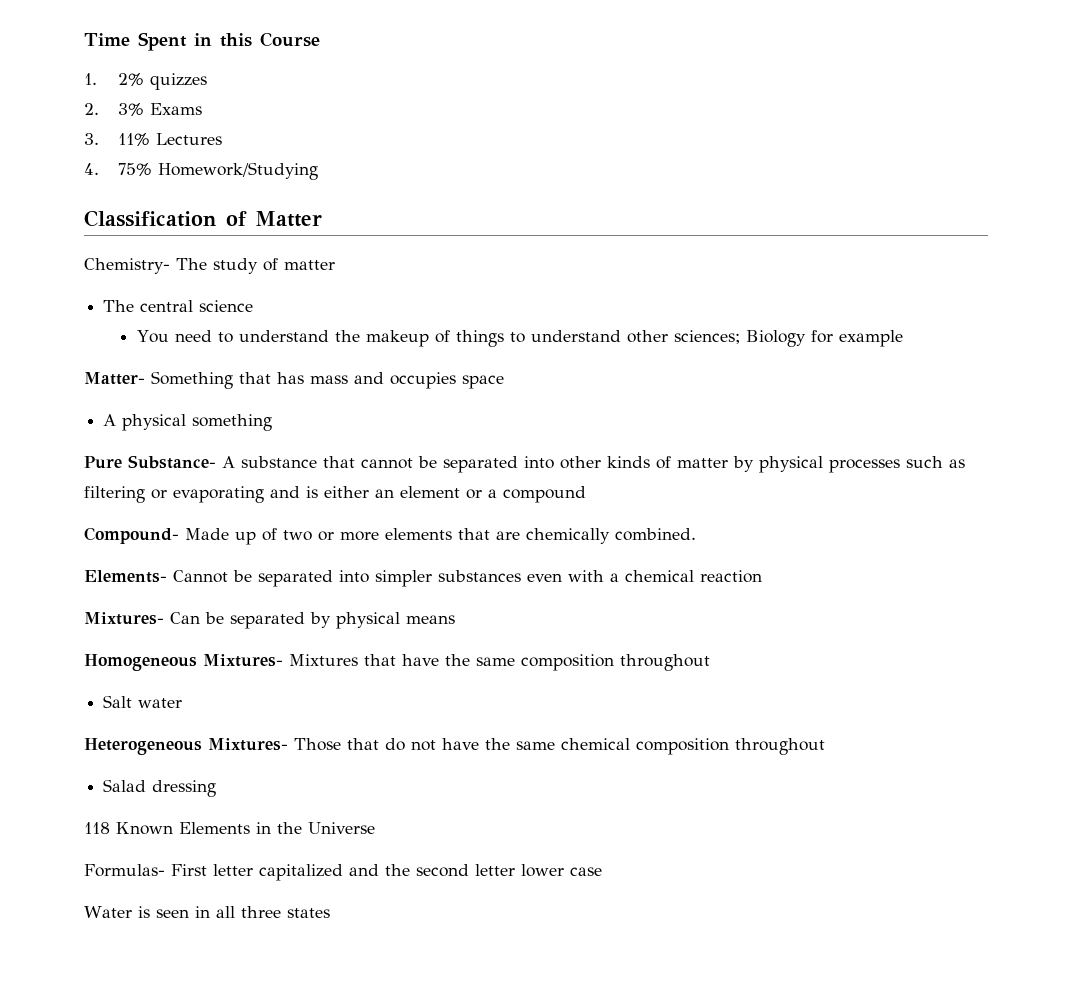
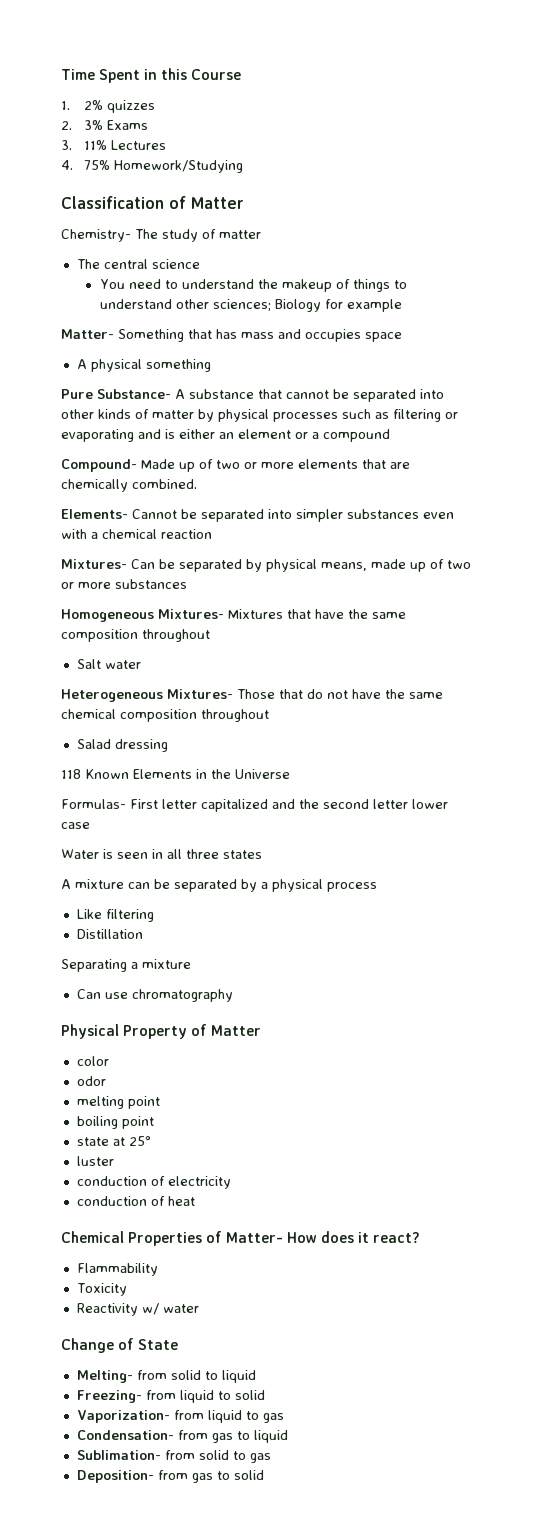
[406,615,455,624] means -> [321,559,471,572] [61,579,187,589] means, made up of two or more substances
(330, 913) none -> [61,879,377,892] [76,909,154,922] [76,929,143,939] [61,959,191,972] [76,989,233,1002] [61,1024,262,1039] [76,1056,109,1066] [76,1076,106,1086] [76,1096,160,1109] [76,1116,154,1129] [76,1136,151,1146] [76,1156,114,1166] [76,1176,231,1189] [76,1196,195,1206] [61,1231,421,1246] [76,1263,158,1276] [76,1283,127,1296] [76,1303,199,1316] [61,1338,179,1353] [76,1370,256,1383] [76,1390,265,1403] [76,1410,284,1423] [76,1430,288,1443] [76,1450,271,1463] [76,1470,264,1483] // A mixture can be separated by a physical process // Like filtering // Distillation // Separating a mixture // Can use chromatography // Physical Property of Matter // color // odor // melting point // boiling point // state at 25° // luster // conduction of electricity // conduction of heat // Chemical Properties of Matter- How does it react? // Flammability // Toxicity // Reactivity w/ water // Change of State // Melting- from solid to liquid // Freezing- from liquid to solid // Vaporization- from liquid to gas // Condensation- from gas to liquid // Sublimation- from solid to gas // Deposition- from gas to solid

